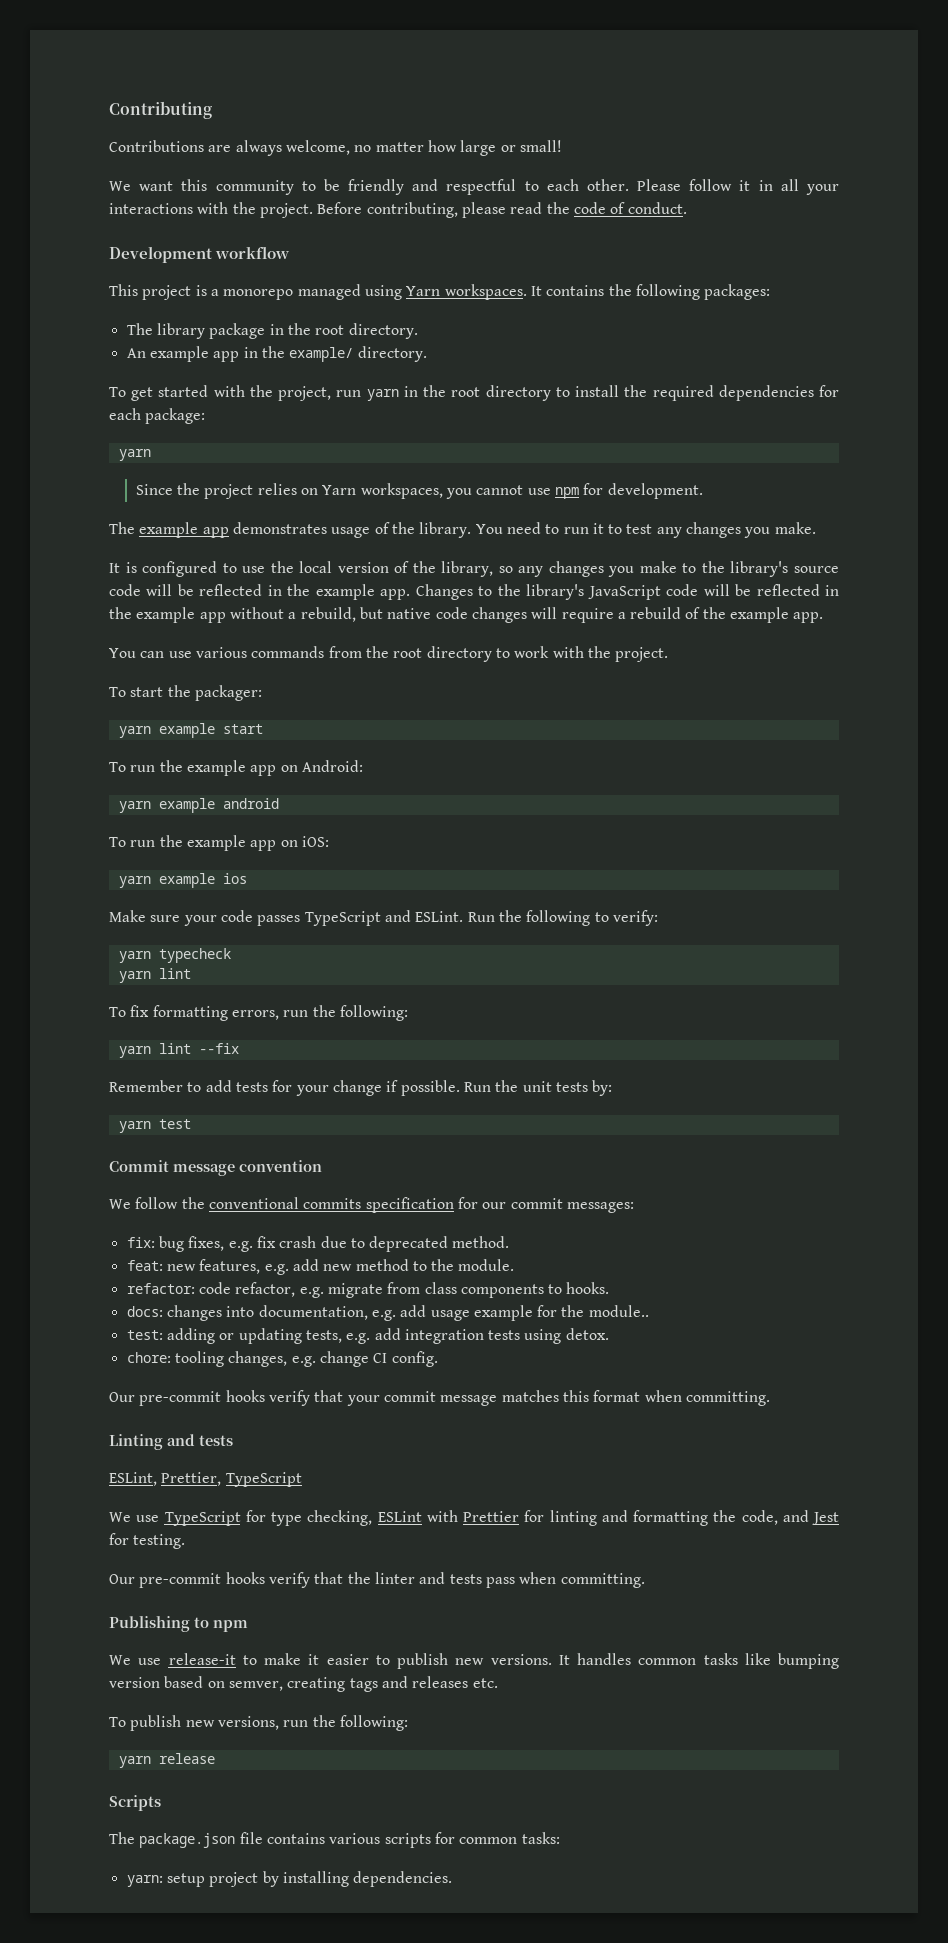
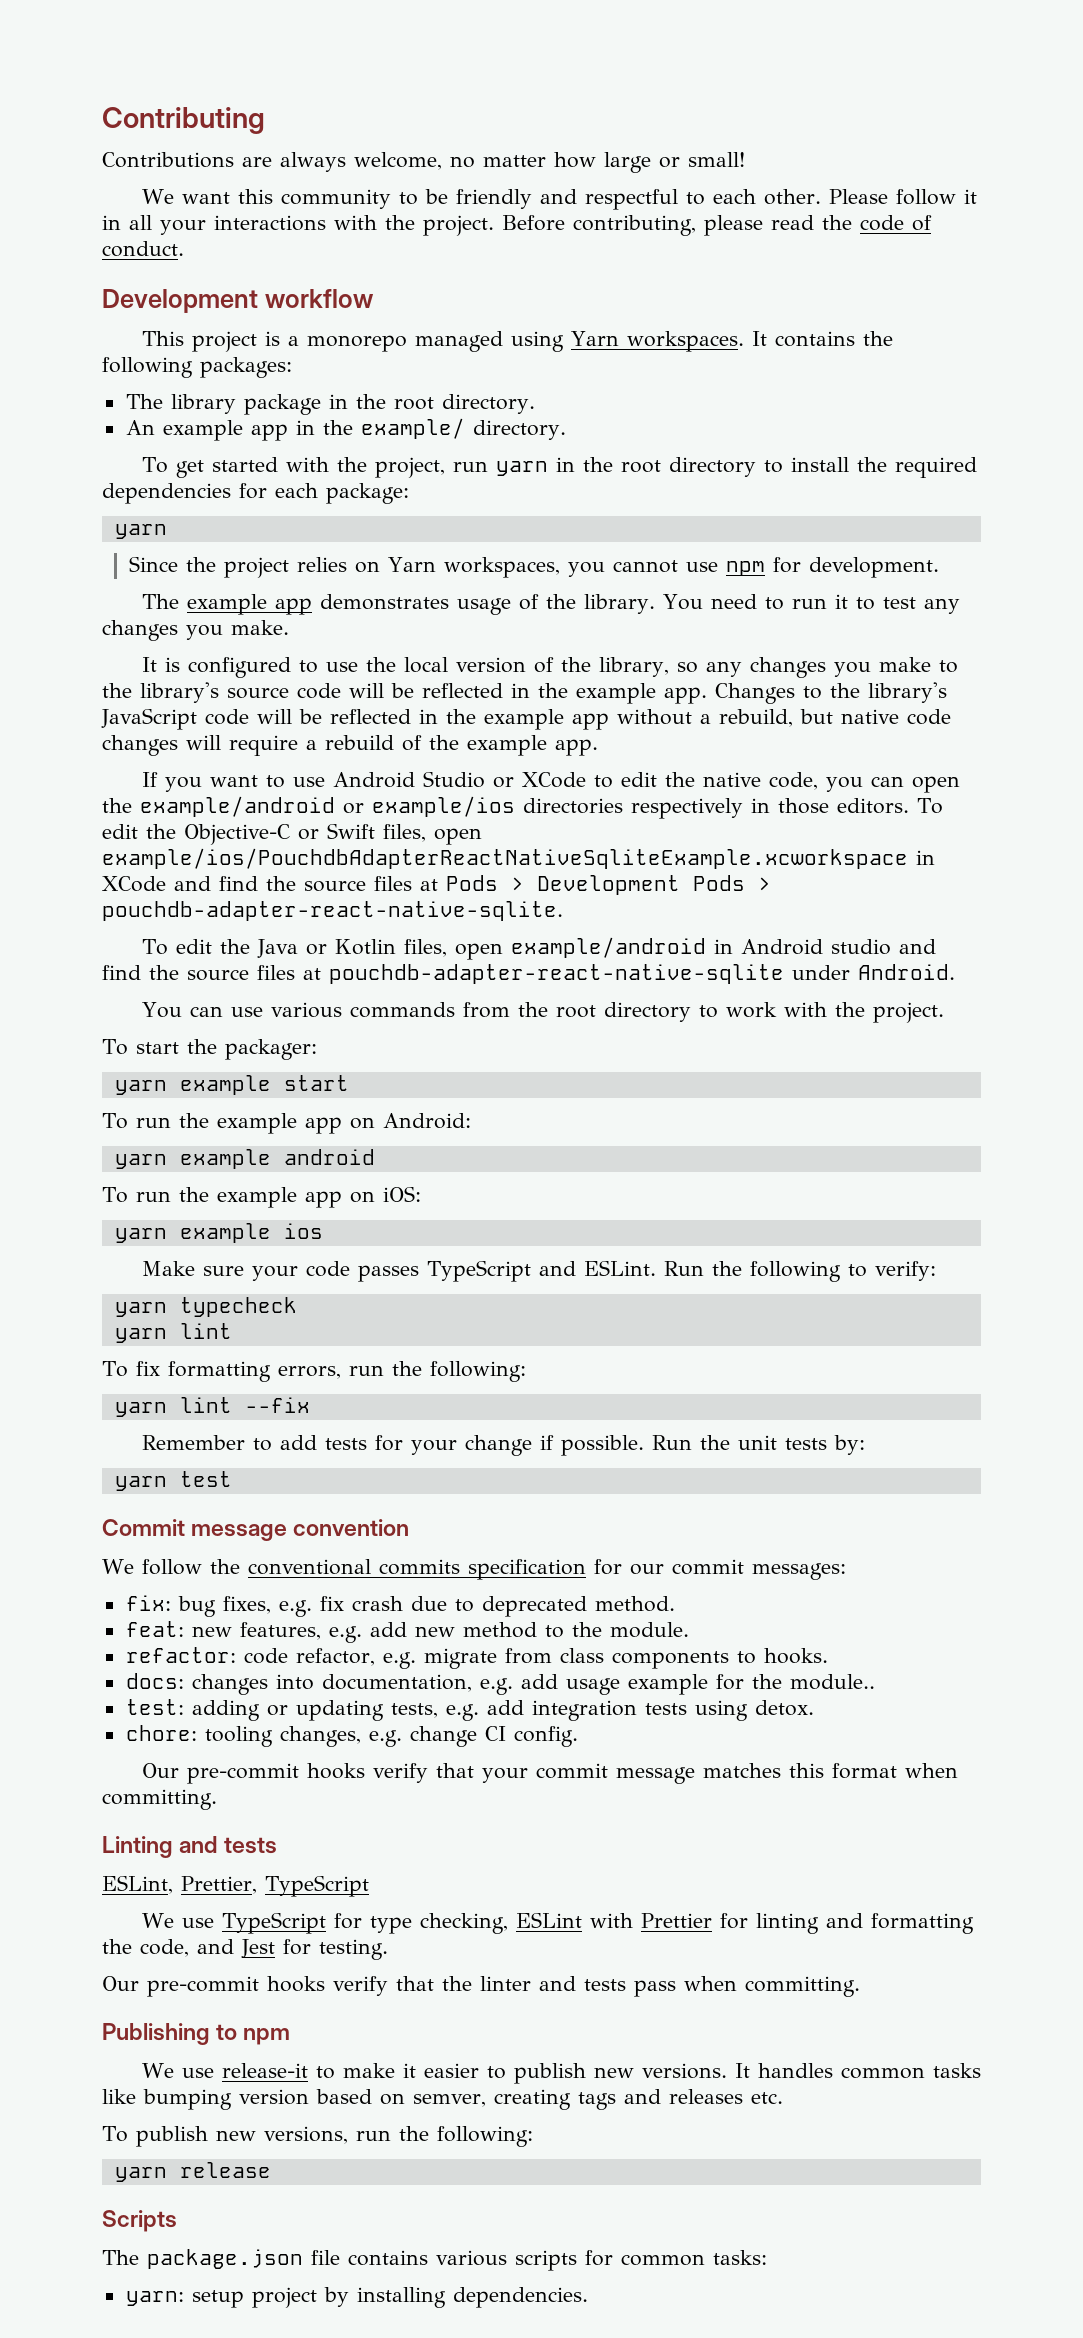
(824, 617) none -> [141,771,960,793] [102,796,943,819] [102,823,482,845] [102,848,935,869] [102,875,771,895] [102,901,563,921] [141,937,936,960] [102,964,955,984] // If you want to use Android Studio or XCode to edit the native code, you can open the example/android or example/ios directories respectively in those editors. To edit the Objective-C or Swift files, open example/ios/PouchdbAdapterReactNativeSqliteExample.xcworkspace in XCode and find the source files at Pods > Development Pods > pouchdb-adapter-react-native-sqlite. // To edit the Java or Kotlin files, open example/android in Android studio and find the source files at pouchdb-adapter-react-native-sqlite under Android.

